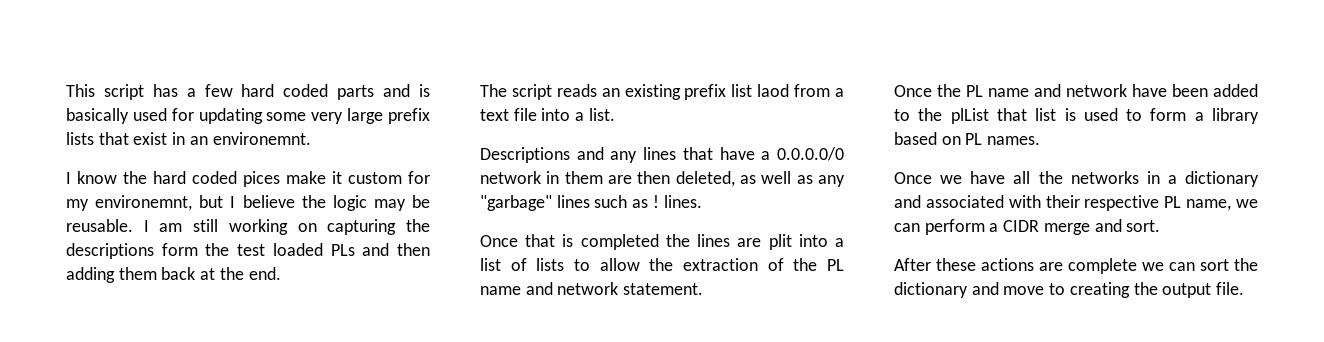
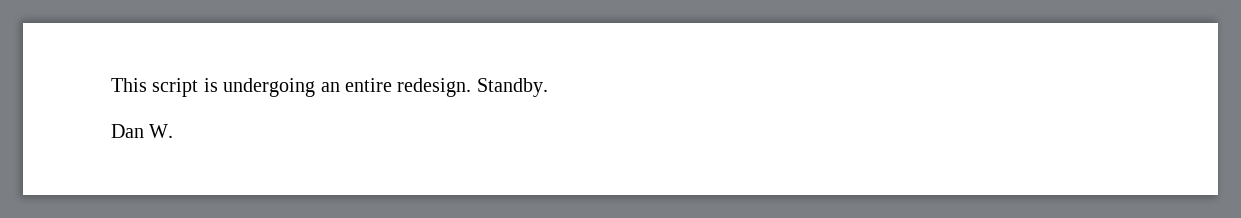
[152,84,430,100] [66,108,430,124] [66,132,311,145] [66,171,430,187] [66,195,430,211] [66,219,431,235] [66,243,431,259] [66,267,281,283] [480,84,844,100] [480,108,615,121] [480,147,844,163] [480,171,845,187] [480,195,702,211] [480,234,844,250] [480,258,844,271] [480,282,704,295] [894,84,1258,97] [894,108,1259,124] [894,132,1041,145] [894,171,1259,187] [894,195,1258,211] [894,219,1161,235] [894,258,1258,274] [894,282,1245,298] has a few hard coded parts and is basically used for updating some very large prefix lists that exist in an environemnt. // I know the hard coded pices make it custom for my environemnt, but I believe the logic may be reusable. I am still working on capturing the descriptions form the test loaded PLs and then adding them back at the end. // The script reads an existing prefix list laod from a text file into a list. // Descriptions and any lines that have a 0.0.0.0/0 network in them are then deleted, as well as any "garbage" lines such as ! lines. // Once that is completed the lines are plit into a list of lists to allow the extraction of the PL name and network statement. // Once the PL name and network have been added to the plList that list is used to form a library based on PL names. // Once we have all the networks in a dictionary and associated with their respective PL name, we can perform a CIDR merge and sort. // After these actions are complete we can sort the dictionary and move to creating the output file. -> [203,78,548,97] [111,124,174,138] is undergoing an entire redesign. Standby. // Dan W.

